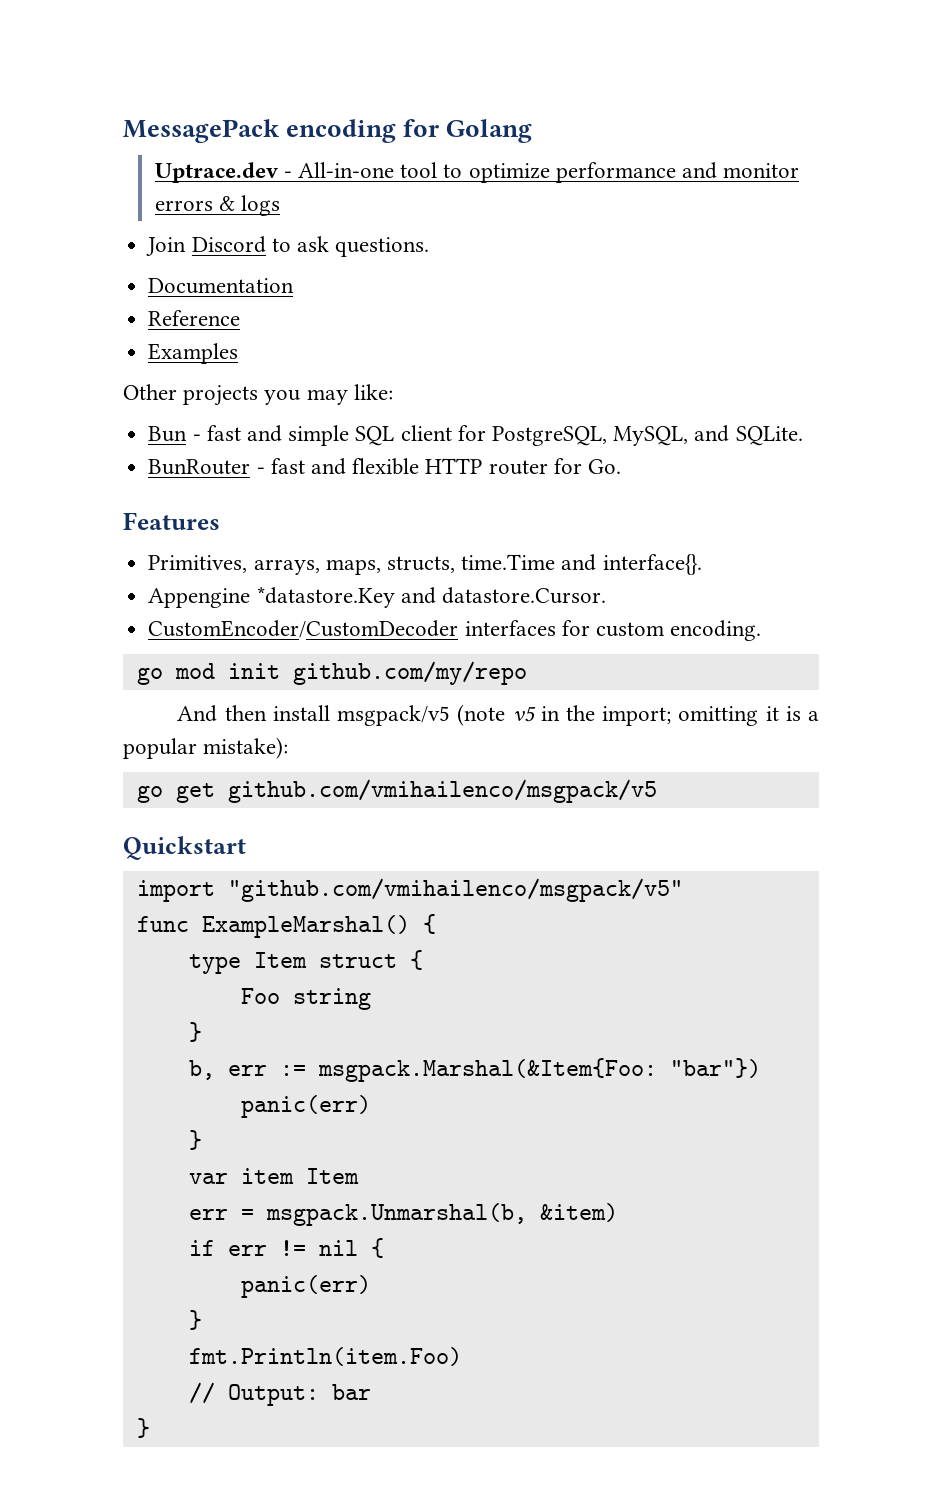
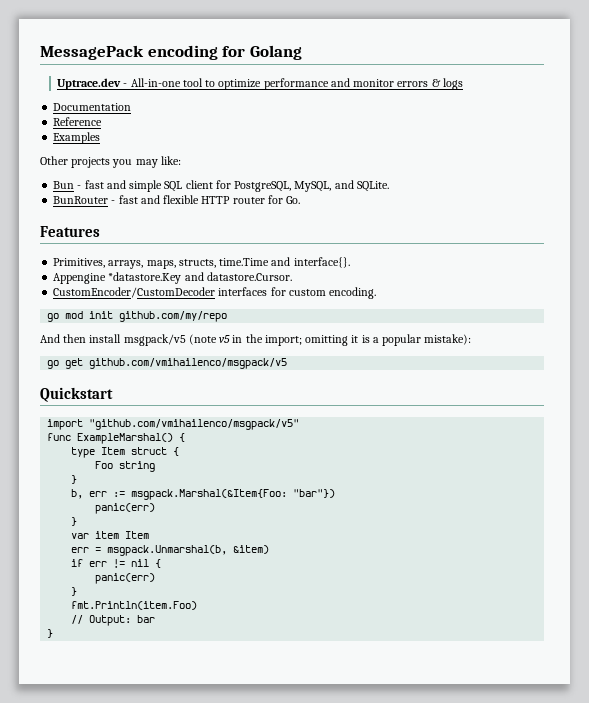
[146,236,430,257] // Join Discord to ask questions. -> (463, 84) none

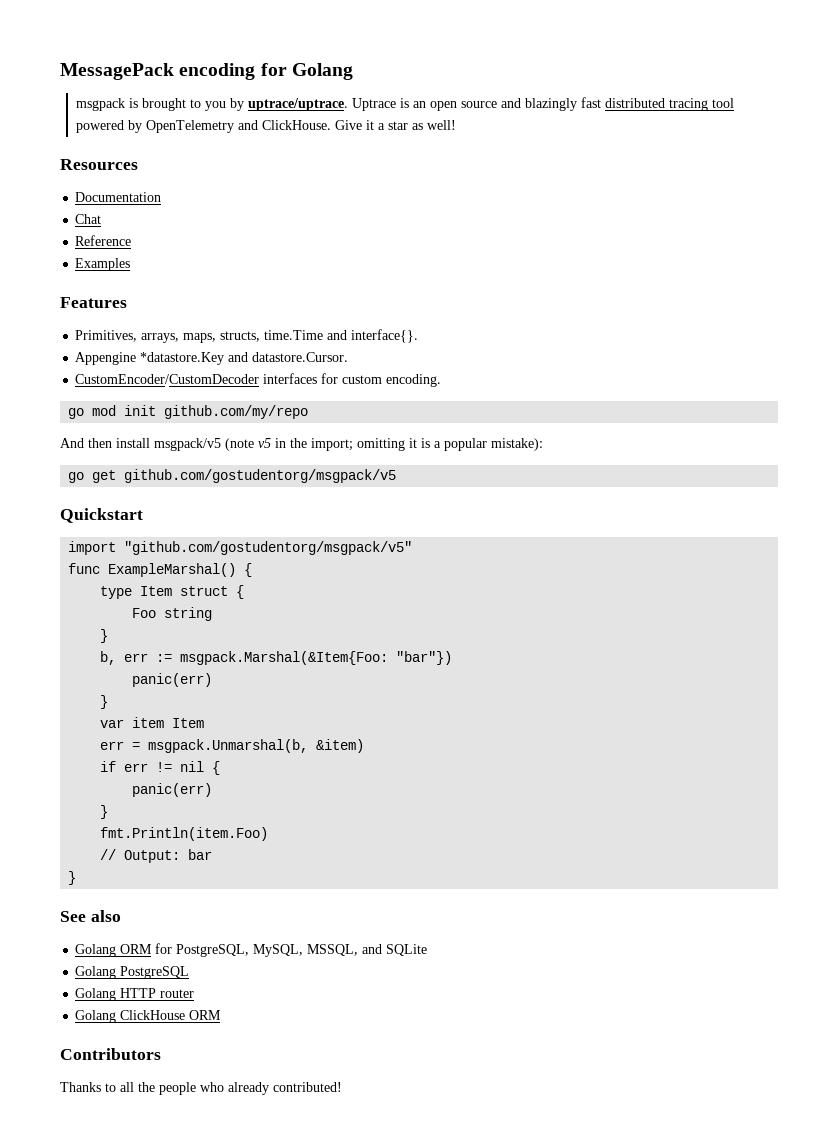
[57,78,463,90] Uptrace.dev - All-in-one tool to optimize performance and monitor errors & logs -> [76,97,735,111] [76,120,457,133] [60,159,138,170] msgpack is brought to you by uptrace/uptrace. Uptrace is an open source and blazingly fast distributed tracing tool powered by OpenTelemetry and ClickHouse. Give it a star as well! // Resources
(132, 107) none -> [75,214,102,224] // Chat
[40,156,181,168] [53,180,389,192] [53,195,301,204] // Other projects you may like: // Bun - fast and simple SQL client for PostgreSQL, MySQL, and SQLite. // BunRouter - fast and flexible HTTP router for Go. -> (131, 264) none
[89,358,288,369] github.com/vmihailenco/msgpack/v5 -> [124,469,397,483] github.com/gostudentorg/msgpack/v5
[89,419,300,430] "github.com/vmihailenco/msgpack/v5" -> [124,541,413,555] "github.com/gostudentorg/msgpack/v5"
(54, 633) none -> [60,910,121,922] [75,943,428,957] [75,966,190,979] [75,988,195,1001] [75,1010,222,1023] [60,1048,161,1060] [60,1082,342,1095] // See also // Golang ORM for PostgreSQL, MySQL, MSSQL, and SQLite // Golang PostgreSQL // Golang HTTP router // Golang ClickHouse ORM // Contributors // Thanks to all the people who already contributed!

